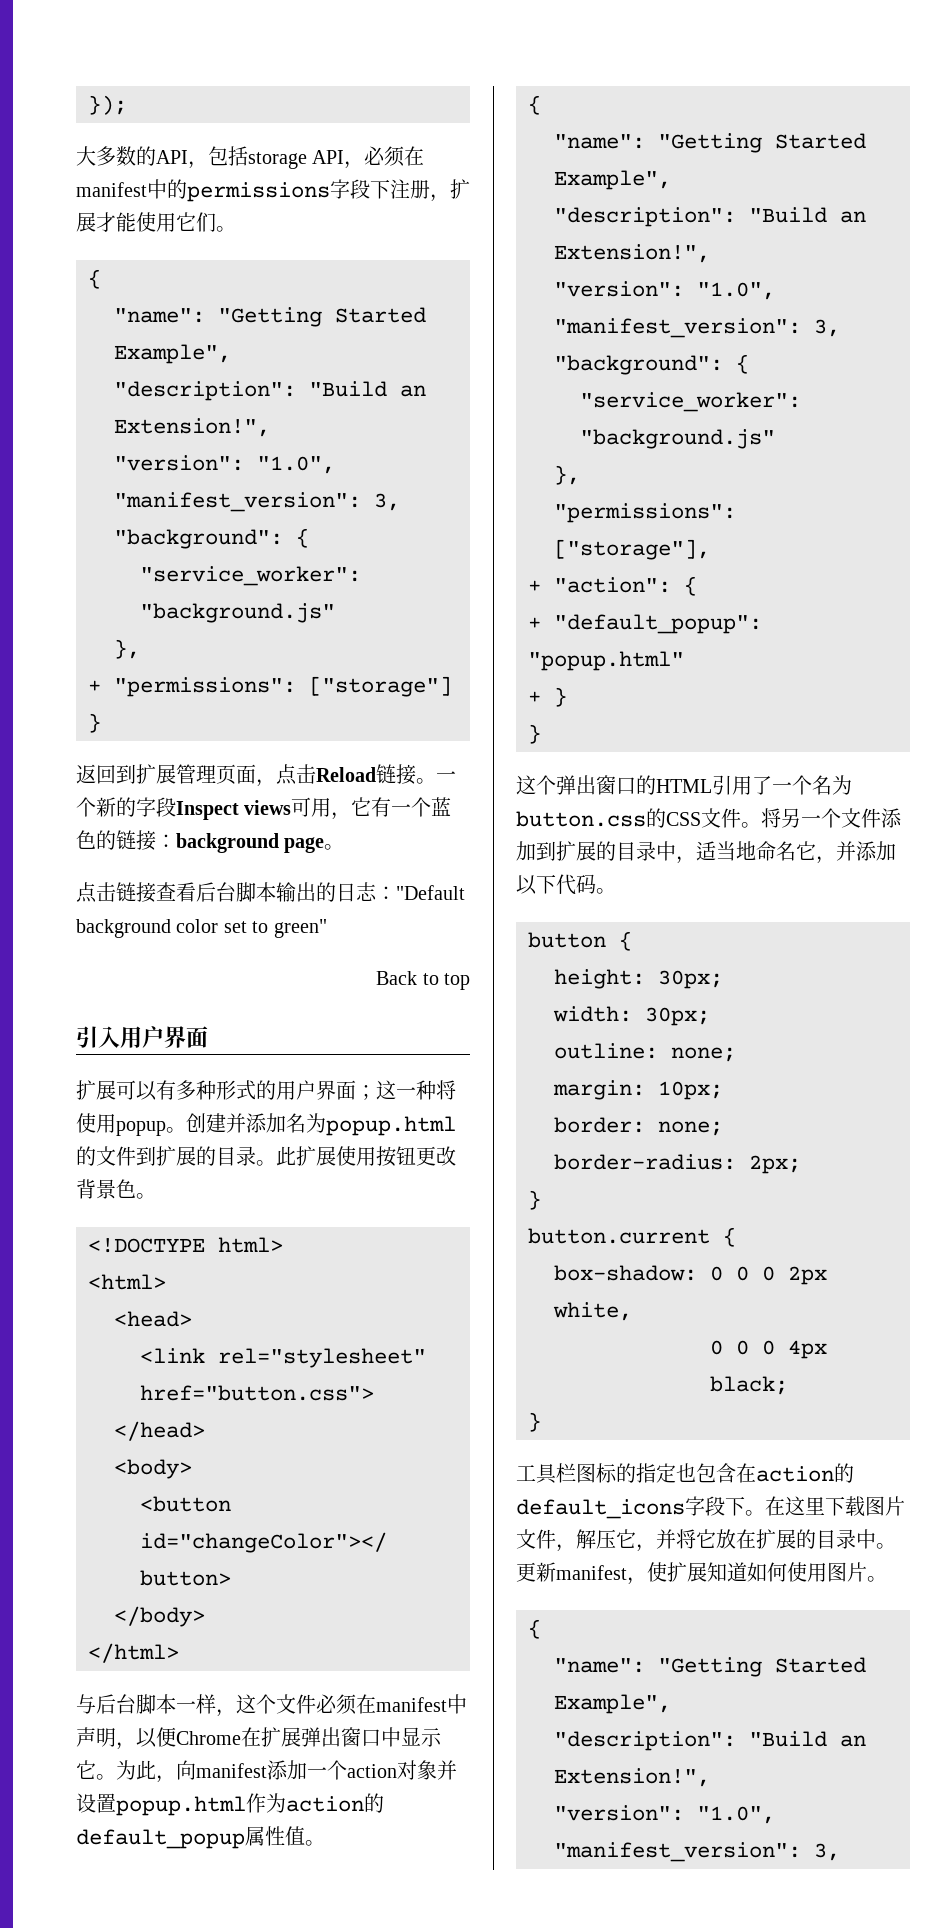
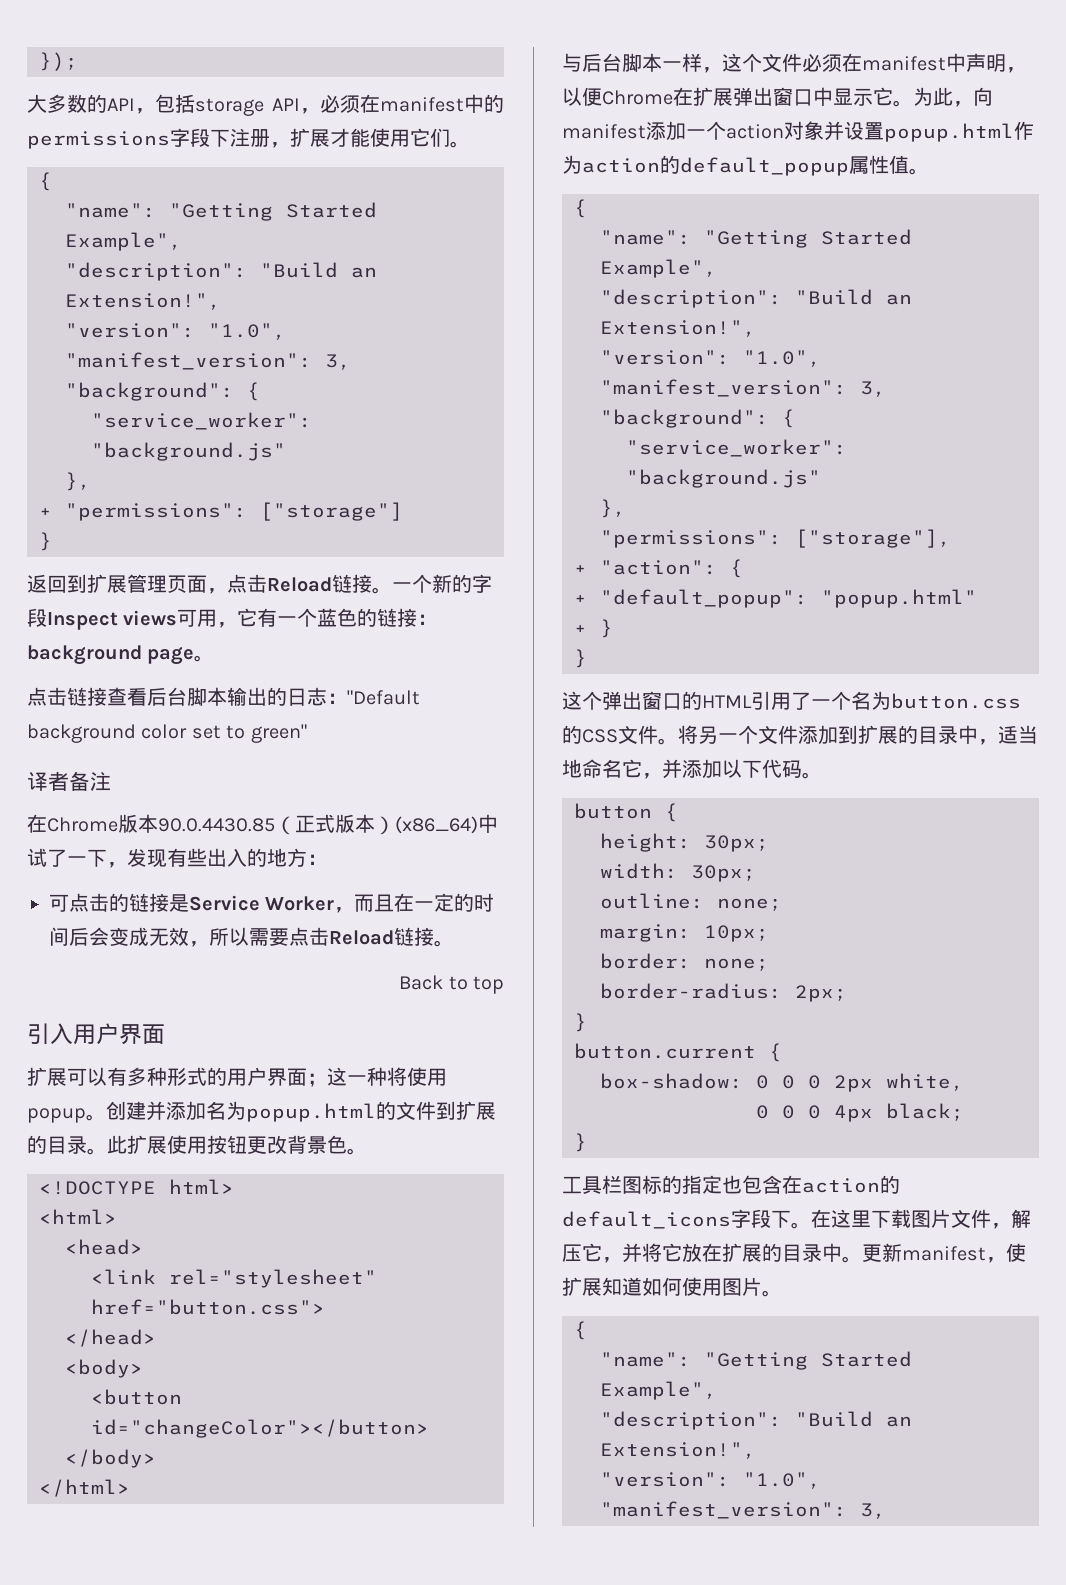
(327, 928) none -> [27,771,111,791] [27,814,498,835] [27,848,327,868] [49,893,495,913] [49,927,454,947] // 译者备注 // 在Chrome版本90.0.4430.85（正式版本）(x86_64)中试了一下，发现有些出入的地方： // 可点击的链接是Service Worker，而且在一定的时间后会变成无效，所以需要点击Reload链接。

